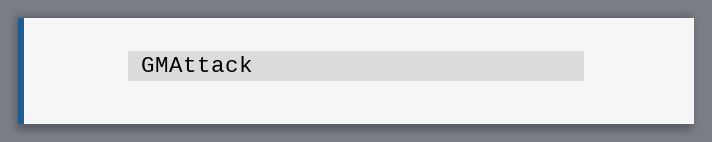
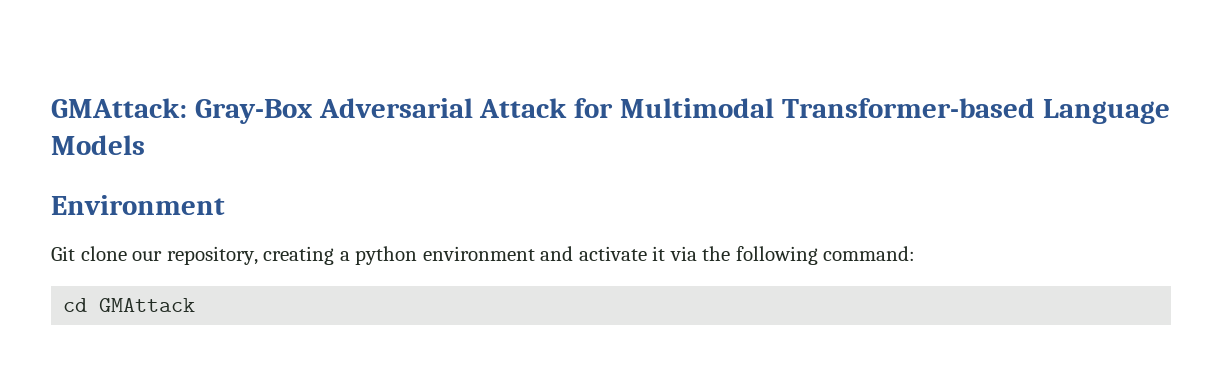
(140, 64) none -> [51,98,1170,124] [51,135,145,155] [51,195,225,215] [51,246,916,265] [63,298,88,312] GMAttack: Gray-Box Adversarial Attack for Multimodal Transformer-based Language Models // Environment // Git clone our repository, creating a python environment and activate it via the following command: // cd

